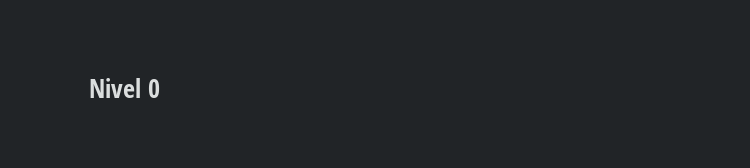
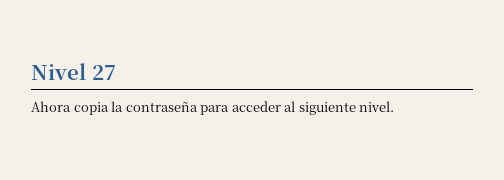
[148,79,161,98] 0 -> [91,65,116,80] [31,101,395,115] 27 // Ahora copia la contraseña para acceder al siguiente nivel.

